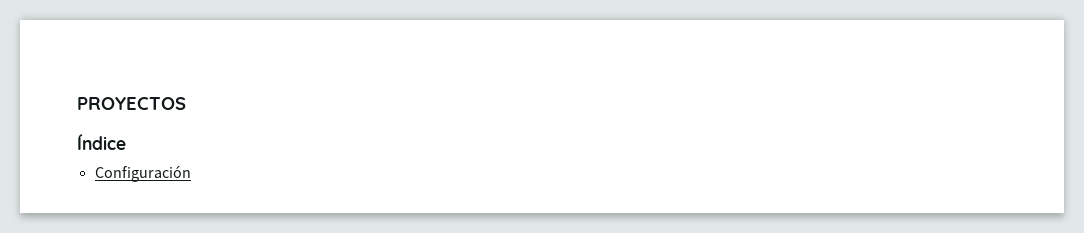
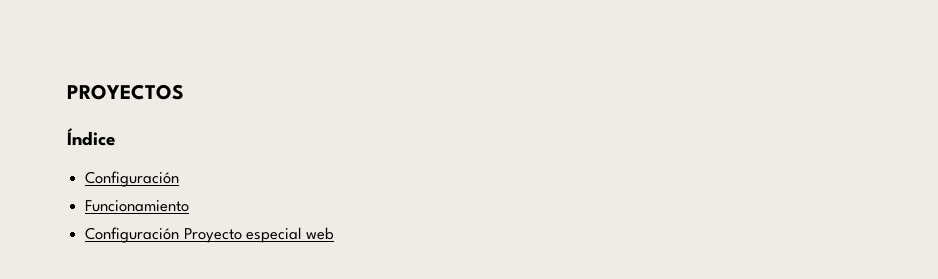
(191, 174) none -> [85,200,190,212] [85,227,334,243] // Funcionamiento // Configuración Proyecto especial web

